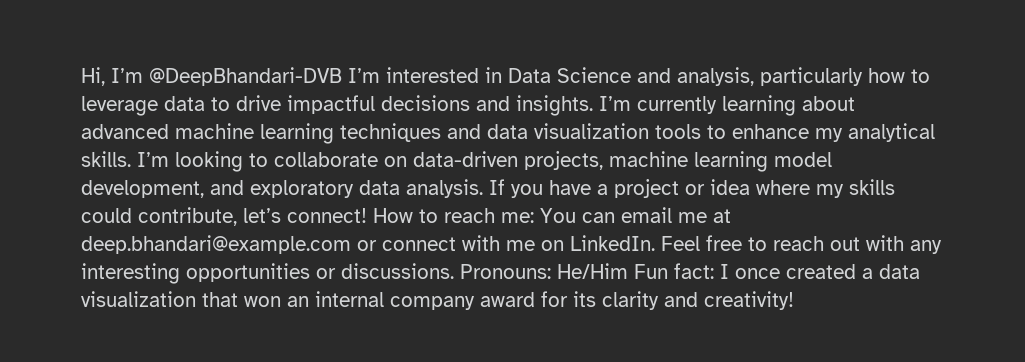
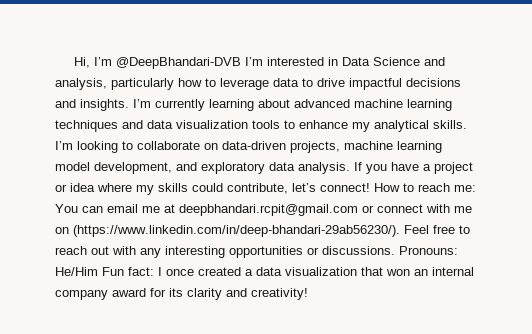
[81,235,351,254] deep.bhandari@example.com -> [179,204,358,216] deepbhandari.rcpit@gmail.com
[570,235,655,251] LinkedIn. -> [73,225,400,237] (https://www.linkedin.com/in/deep-bhandari-29ab56230/).

